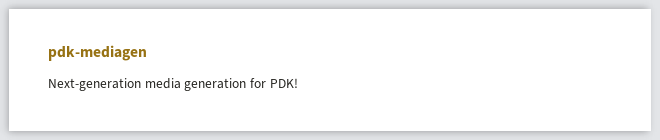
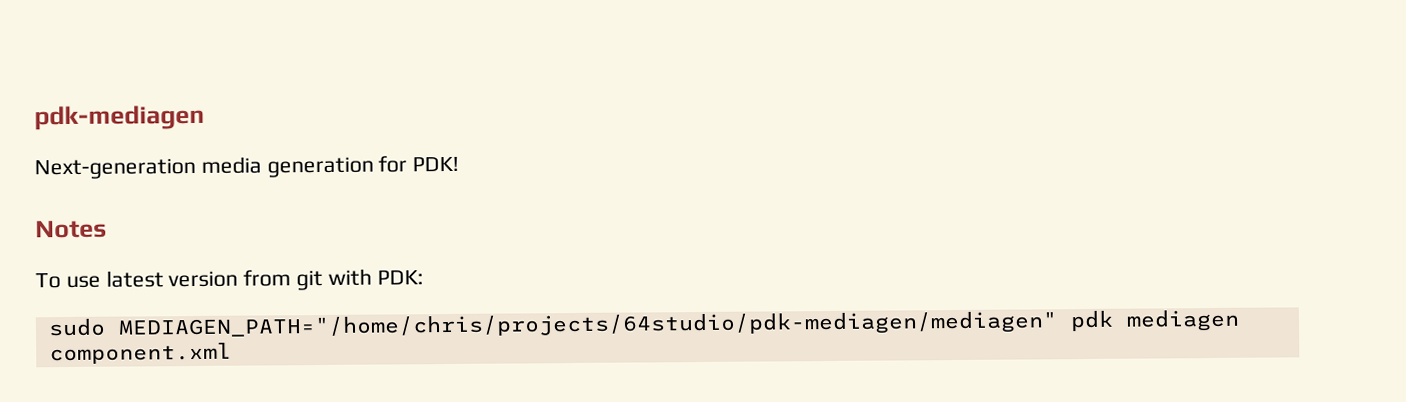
(298, 83) none -> [35,219,107,239] [35,268,424,291] [47,309,1240,340] [48,342,232,365] // Notes // To use latest version from git with PDK: // sudo MEDIAGEN_PATH="/home/chris/projects/64studio/pdk-mediagen/mediagen" pdk mediagen component.xml

